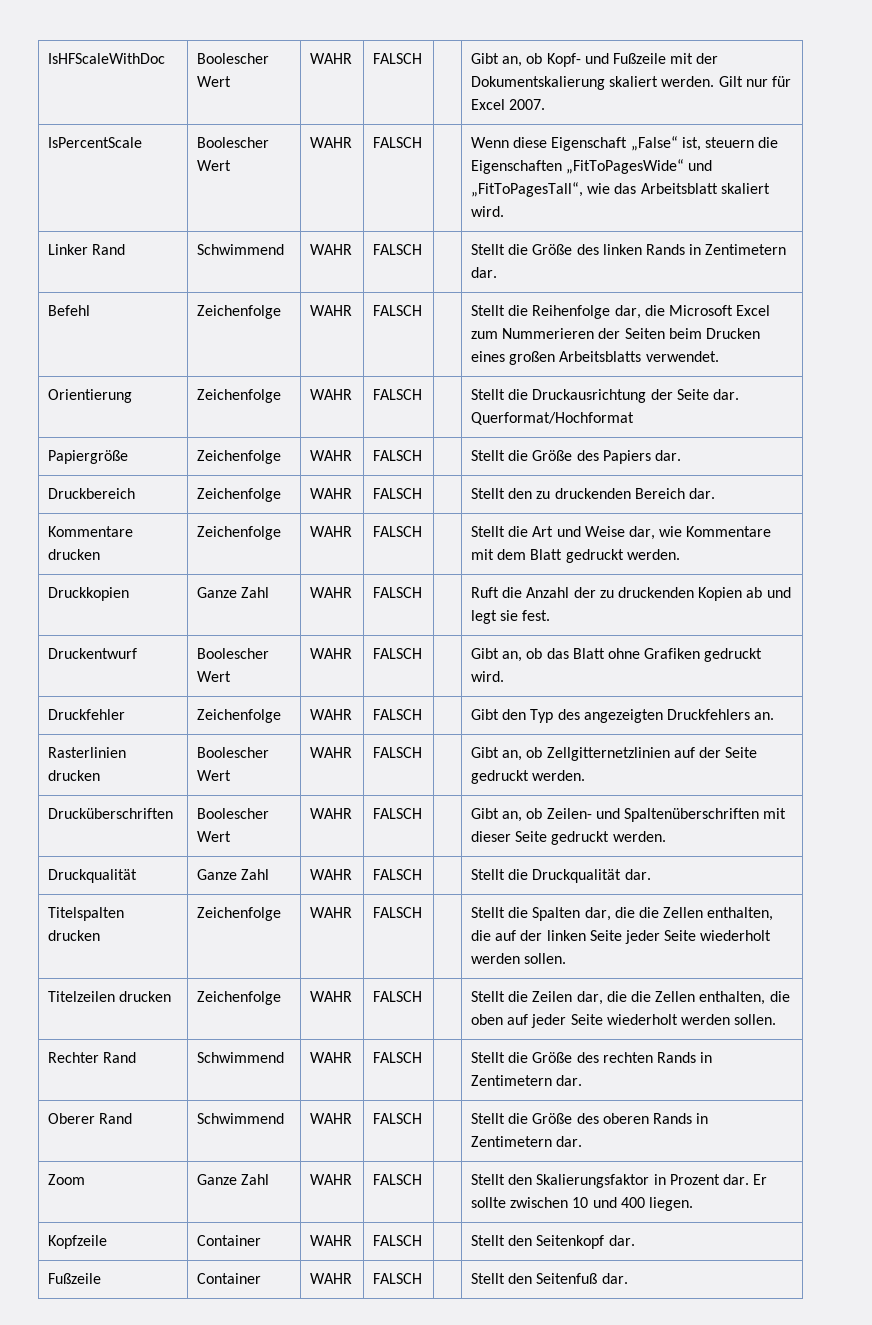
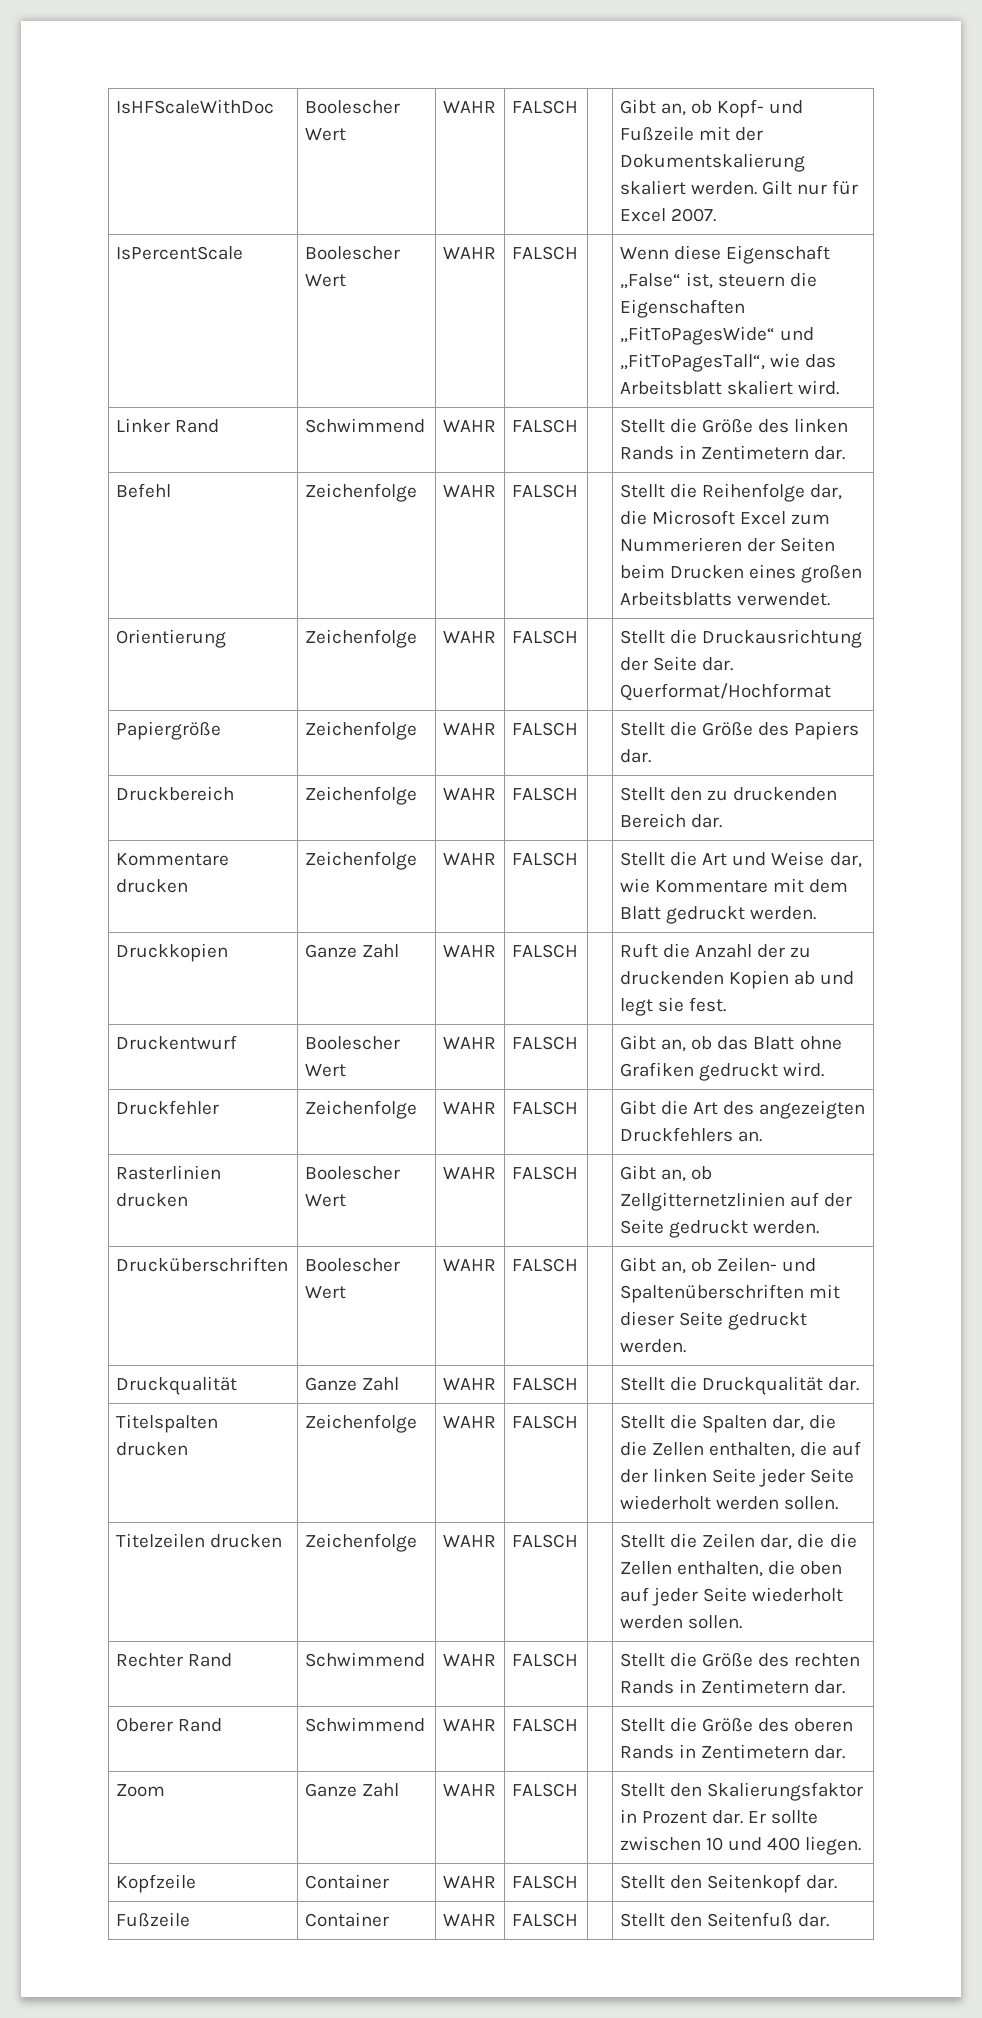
[502,709,554,723] den Typ -> [661,1100,719,1115] die Art

